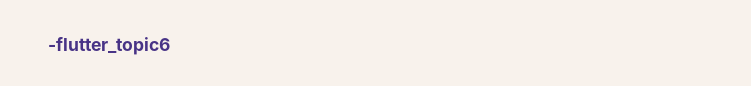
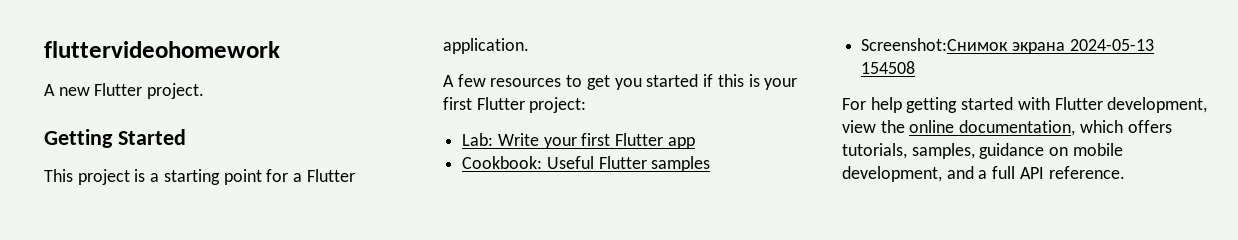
[48,37,170,55] -flutter_topic6 -> [44,41,280,58] [44,83,205,99] [44,129,186,148] [44,169,355,185] [443,38,529,54] [443,74,798,90] [443,97,587,113] [462,133,695,149] [462,156,711,172] [861,38,1154,54] [861,61,916,74] [842,97,1208,113] [842,120,1172,136] [842,143,1123,159] [842,166,1125,182] fluttervideohomework // A new Flutter project. // Getting Started // This project is a starting point for a Flutter application. // A few resources to get you started if this is your first Flutter project: // Lab: Write your first Flutter app // Cookbook: Useful Flutter samples // Screenshot:Снимок экрана 2024-05-13 154508 // For help getting started with Flutter development, view the online documentation, which offers tutorials, samples, guidance on mobile development, and a full API reference.

